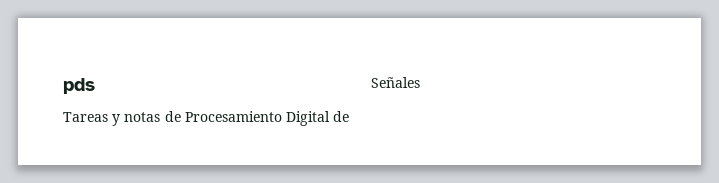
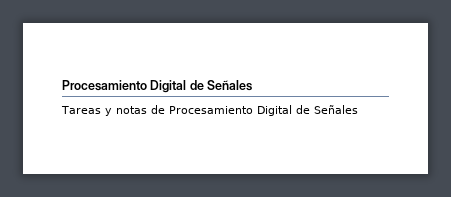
[63,78,95,94] pds -> [62,80,253,93] Procesamiento Digital de Señales

